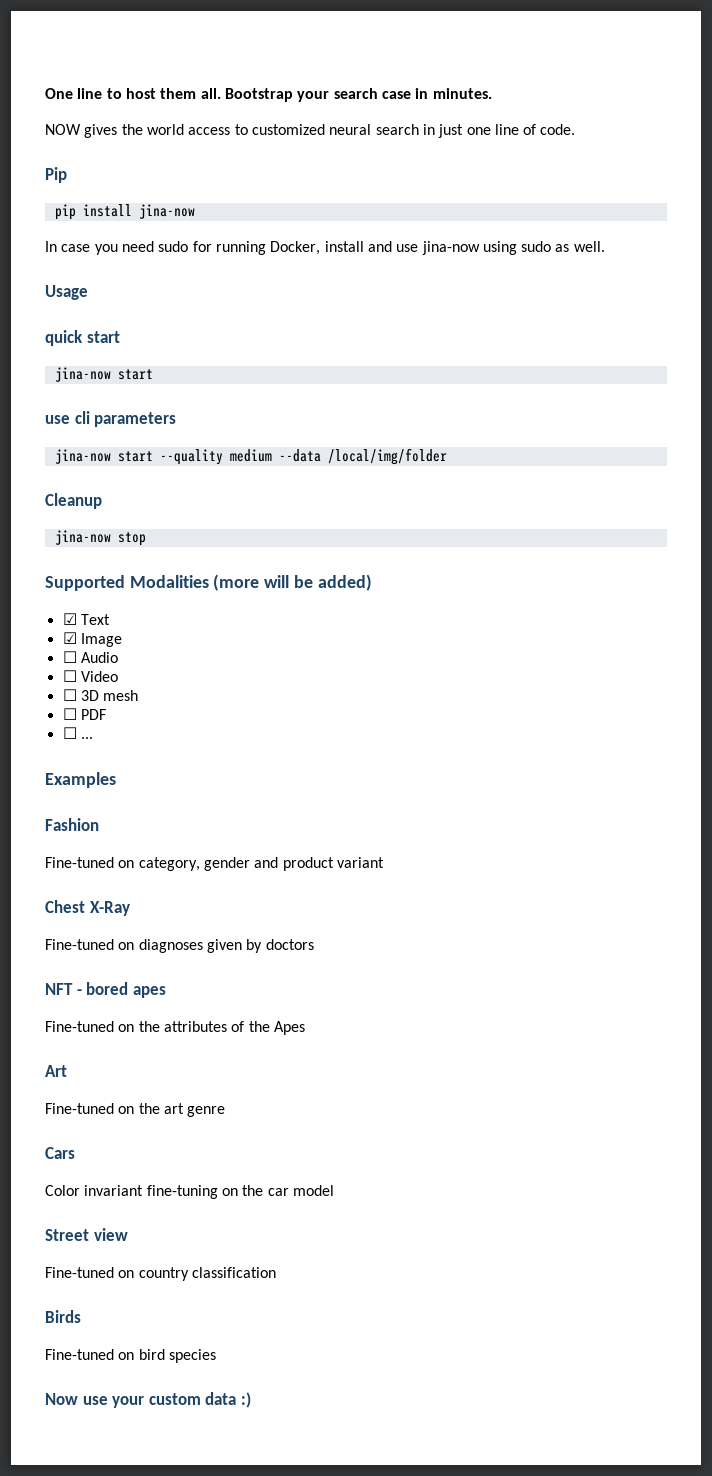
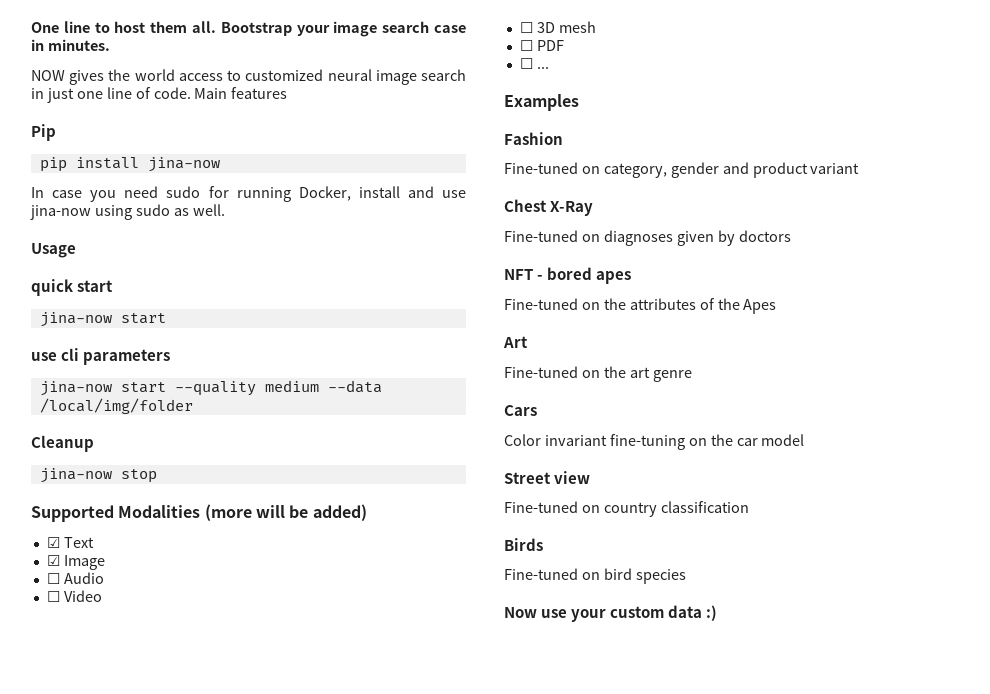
(330, 96) none -> [333,21,378,37] image
(372, 129) none -> [375,70,417,85] image
(576, 129) none -> [194,87,288,99] Main features

